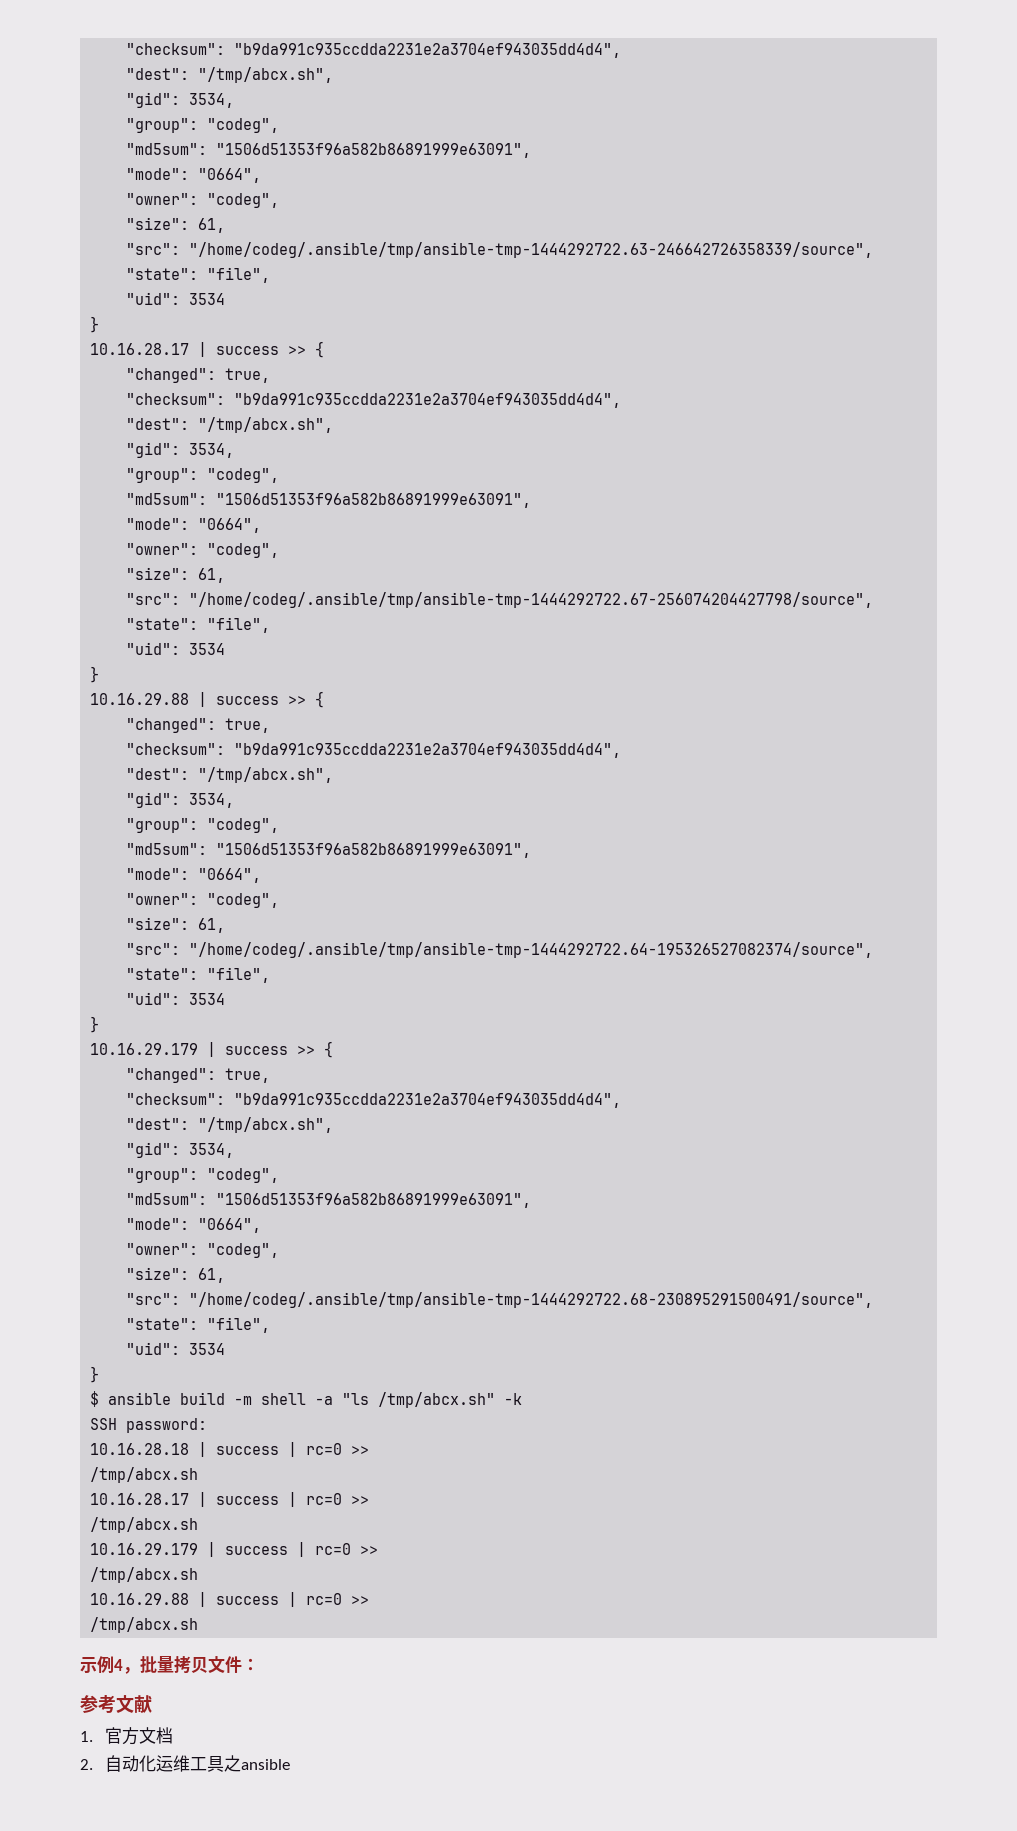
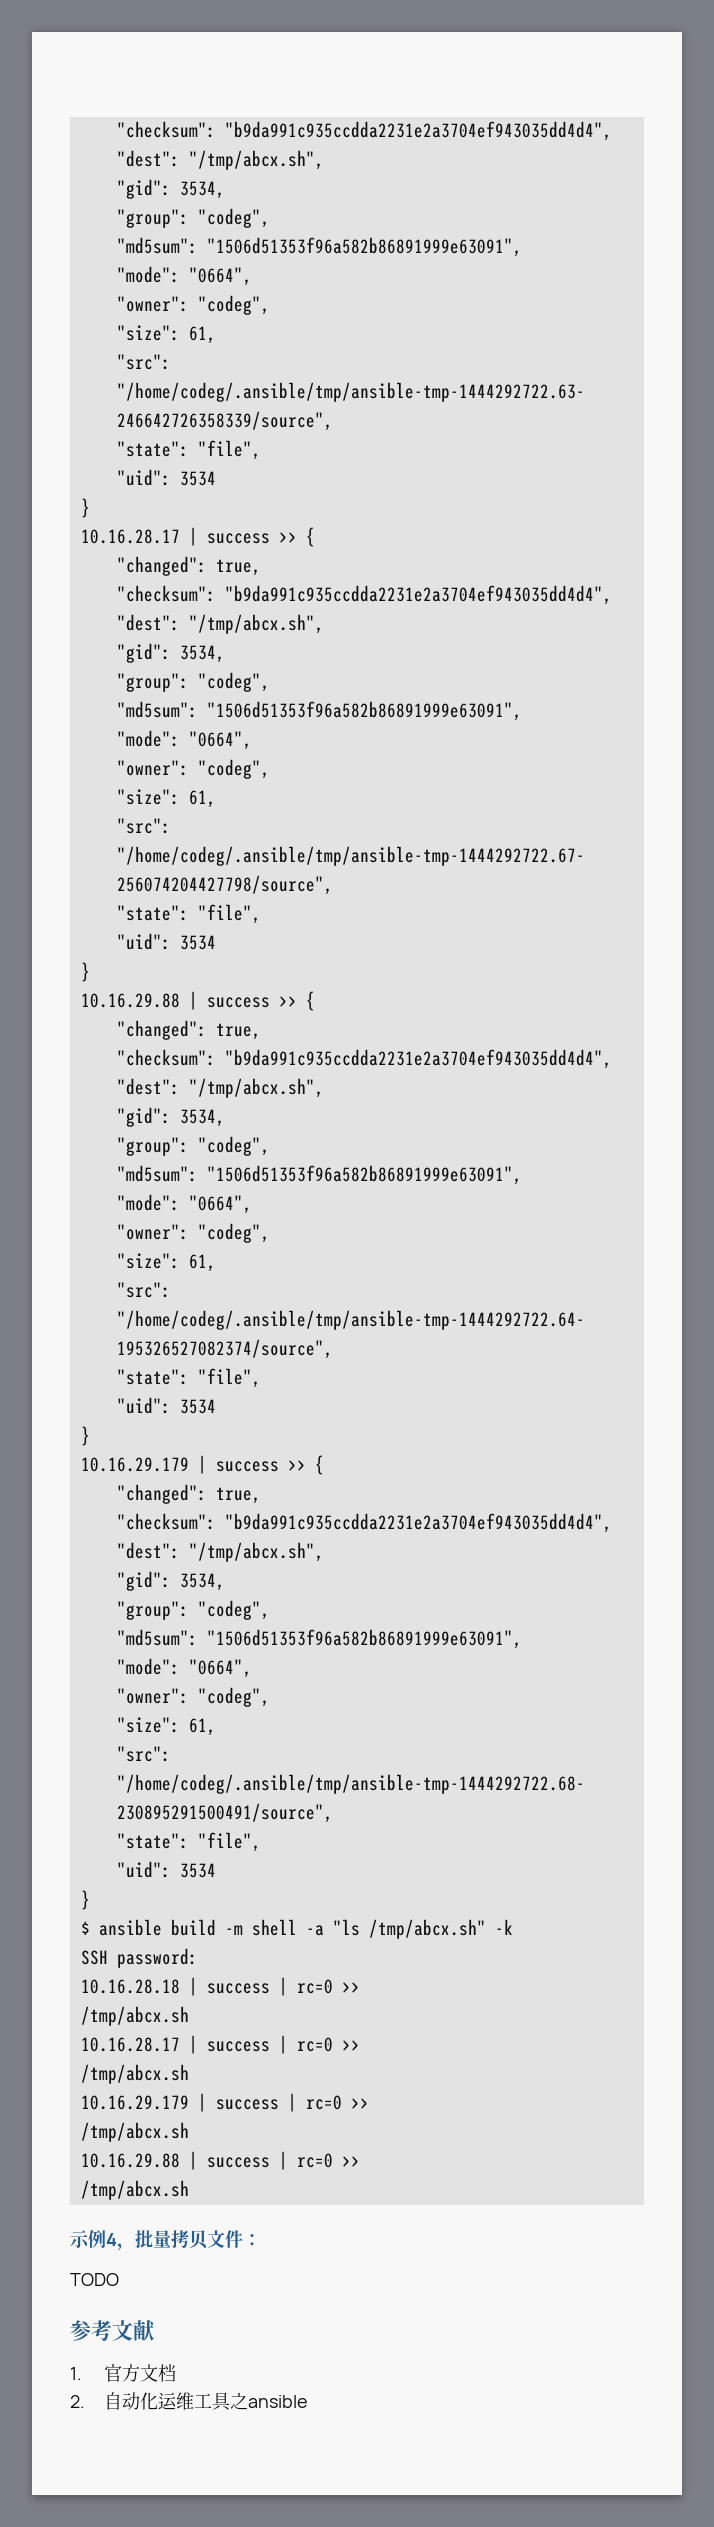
(259, 1664) none -> [70,2273,119,2286] // TODO

